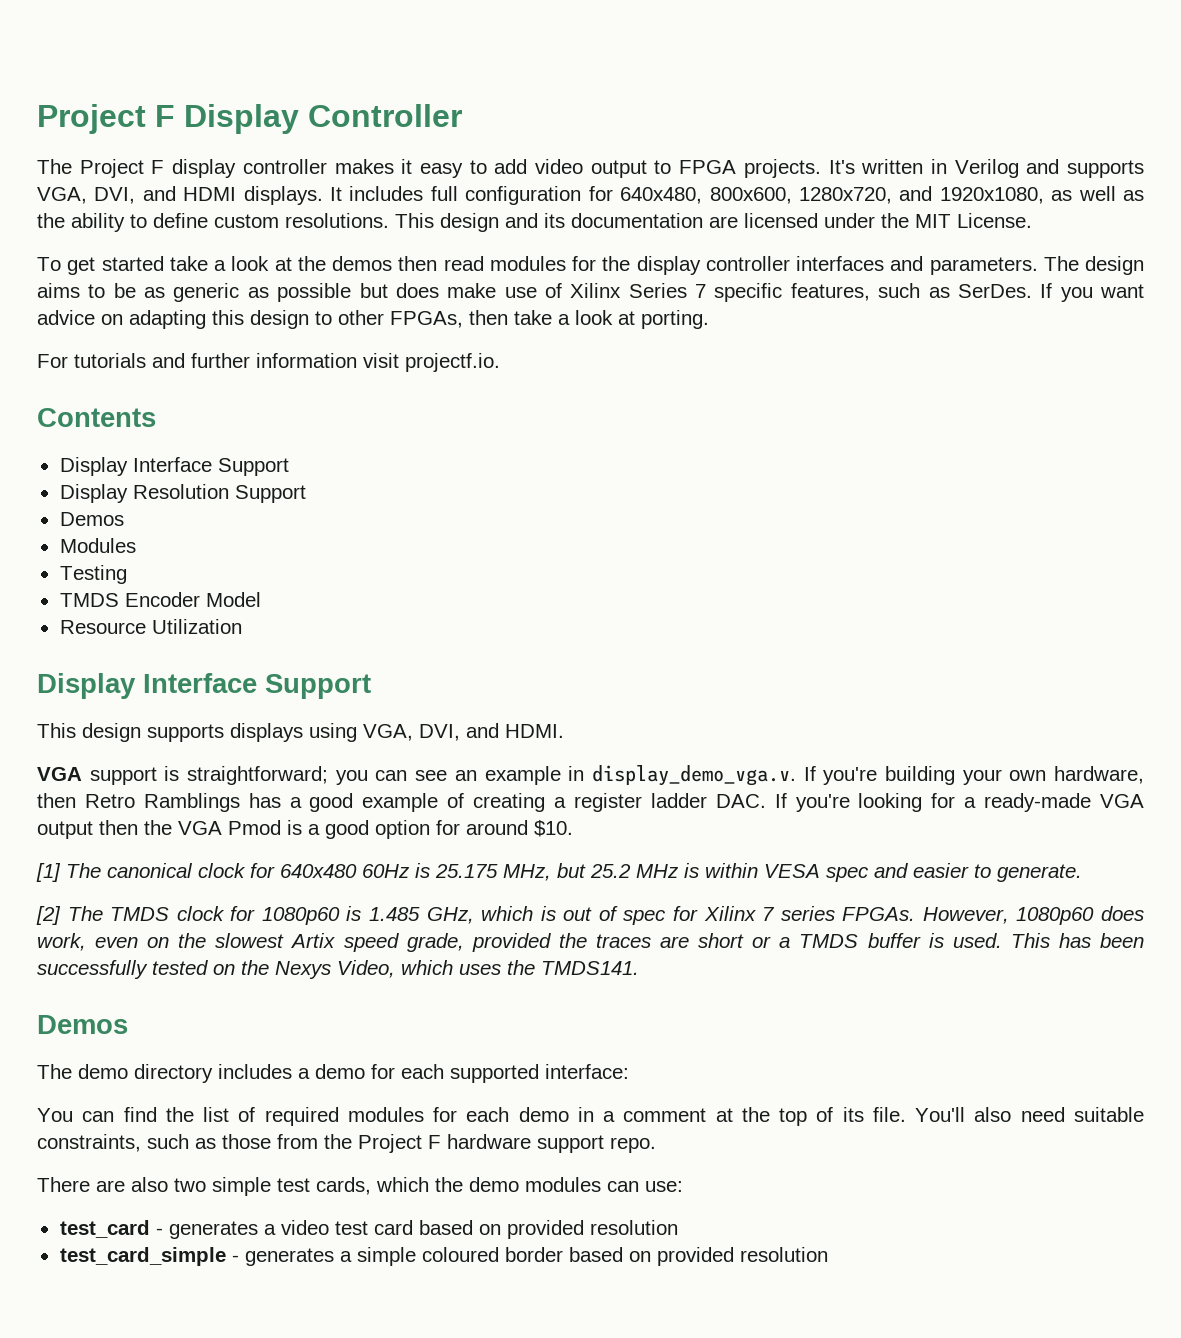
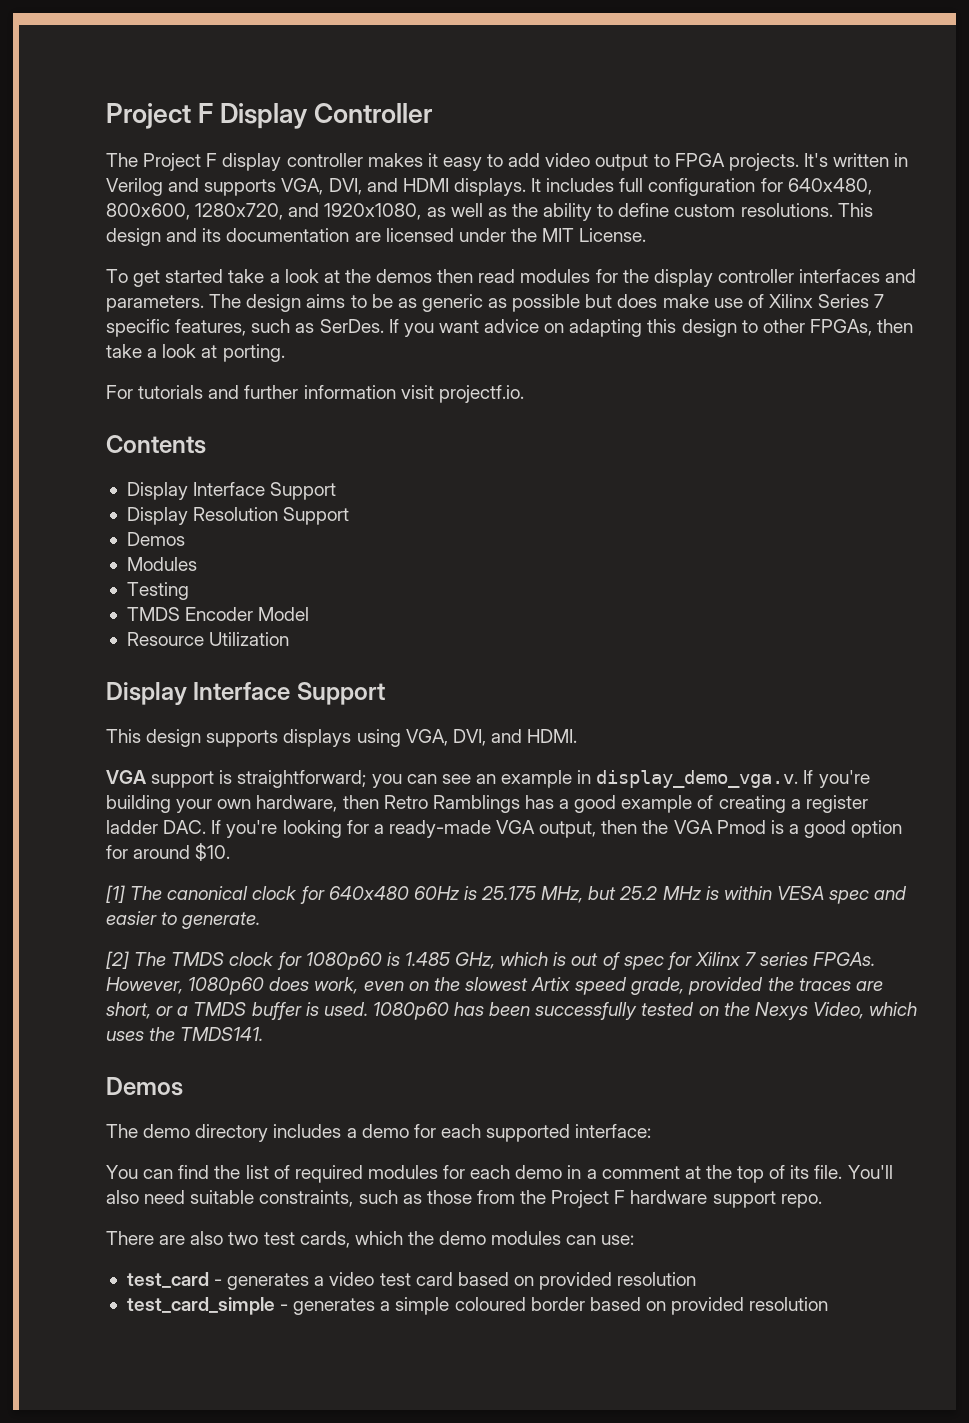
[37,821,93,839] output -> [539,821,597,838] output,
[698,933,745,948] short -> [106,1002,151,1019] short,
[1010,933,1050,948] This -> [372,1002,449,1020] 1080p60
[212,1177,271,1196] simple -> (259, 1238) none

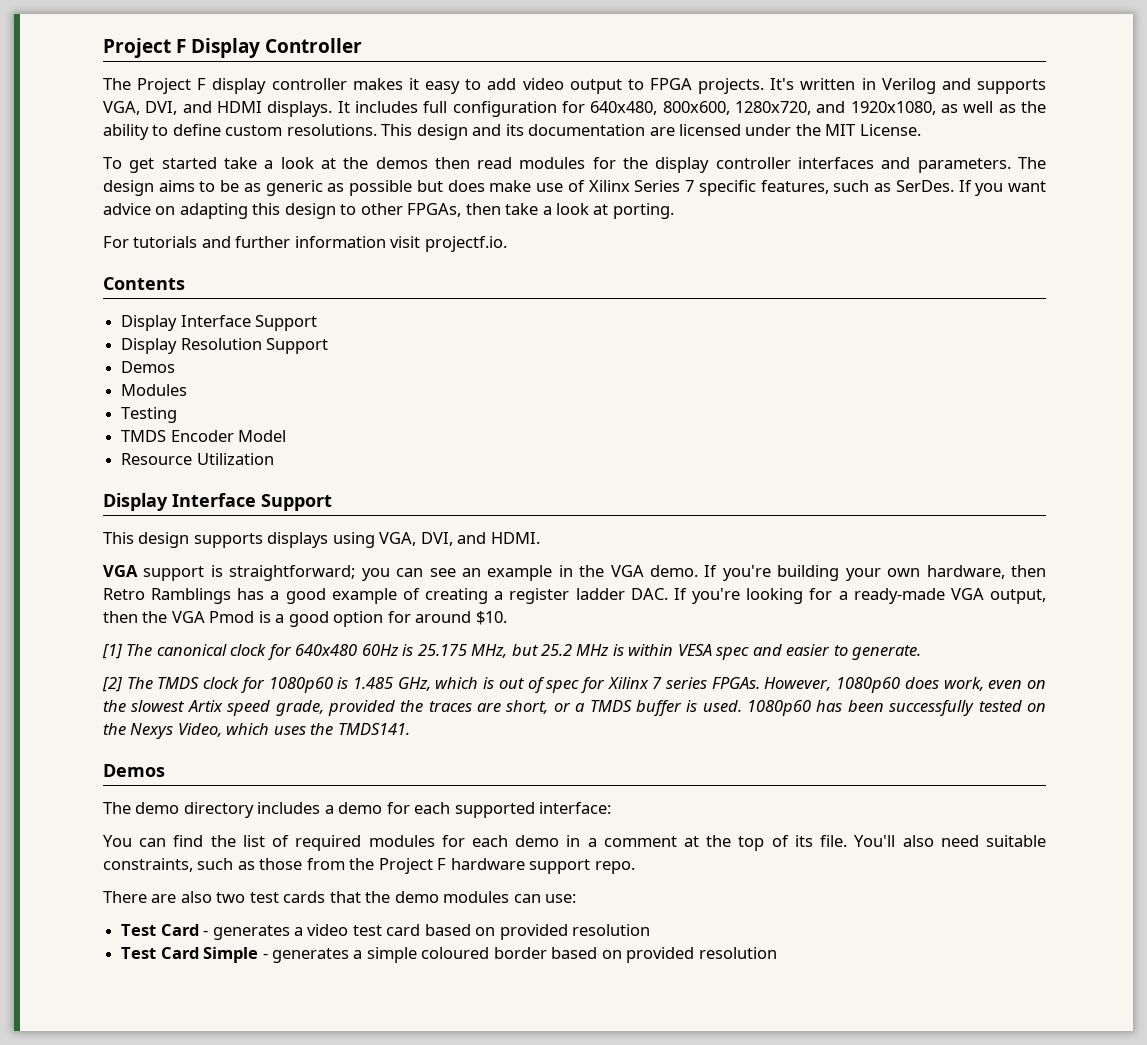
[596,770,799,788] display_demo_vga.v. -> [579,565,699,577] the VGA demo.
[299,1231,403,1248] cards, which -> [283,891,361,903] cards that
[126,1272,209,1288] test_card -> [121,924,199,936] Test Card
[126,1297,275,1315] test_card_simple -> [121,947,259,963] Test Card Simple

